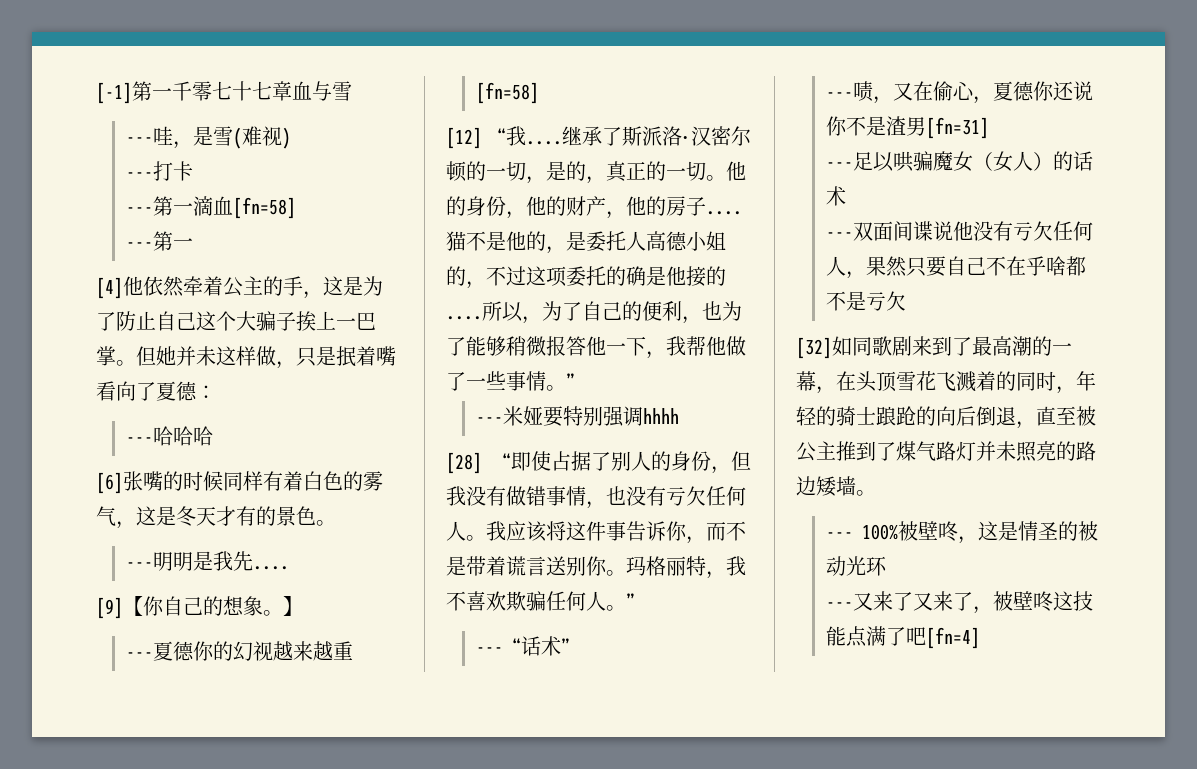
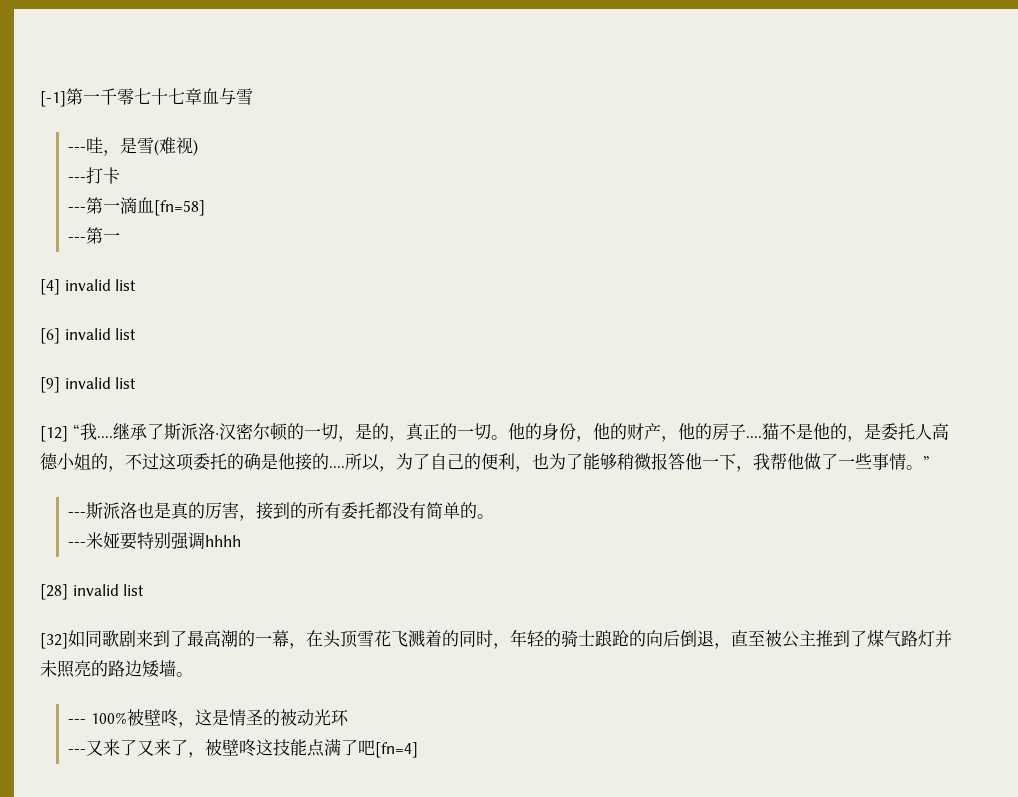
[123,276,383,299] [96,311,376,331] [96,346,396,369] [96,381,216,401] [125,426,213,446] [96,471,383,494] [96,506,336,529] [125,551,289,571] [96,596,303,619] [125,641,353,661] [475,82,539,104] 他依然牵着公主的手，这是为了防止自己这个大骗子挨上一巴掌。但她并未这样做，只是抿着嘴看向了夏德： // ---哈哈哈 // [6]张嘴的时候同样有着白色的雾气，这是冬天才有的景色。 // ---明明是我先.... // [9]【你自己的想象。】 // ---夏德你的幻视越来越重[fn=58] -> [64,279,137,291] [40,328,137,344] [40,377,137,393] invalid list // [6] invalid list // [9] invalid list
(575, 381) none -> [68,502,495,521] // ---斯派洛也是真的厉害，接到的所有委托都没有简单的。
[502,451,751,474] [446,486,746,509] [446,521,746,544] [446,556,746,579] [446,591,635,611] [475,636,570,656] [825,81,1093,104] [825,116,989,139] [825,151,1093,172] [825,186,846,206] [825,221,1093,241] [825,256,1086,279] [825,291,906,311] “即使占据了别人的身份，但我没有做错事情，也没有亏欠任何人。我应该将这件事告诉你，而不是带着谎言送别你。玛格丽特，我不喜欢欺骗任何人。” // --- “话术” // ---啧，又在偷心，夏德你还说你不是渣男[fn=31] // ---足以哄骗魔女（女人）的话术 // ---双面间谍说他没有亏欠任何人，果然只要自己不在乎啥都不是亏欠 -> [72,584,145,596] invalid list

